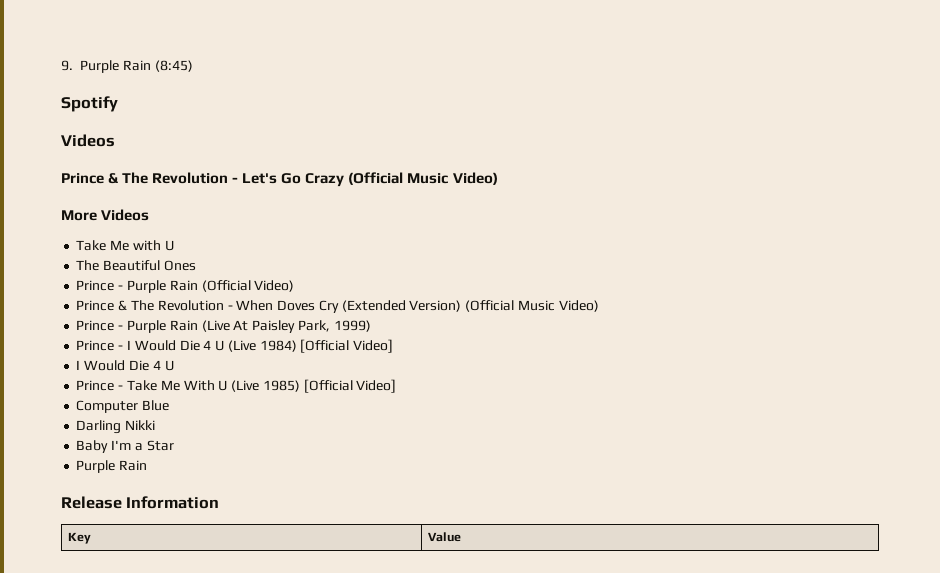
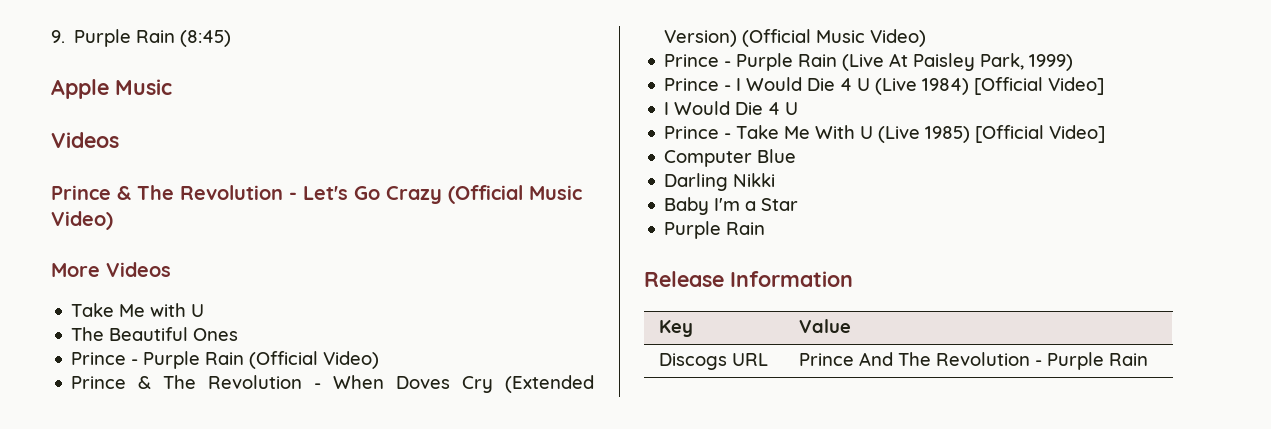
[61,96,118,112] Spotify -> [51,79,172,99] Apple Music
(461, 537) none -> [658,353,768,370] [798,352,1148,370] // Discogs URL | Prince And The Revolution - Purple Rain

